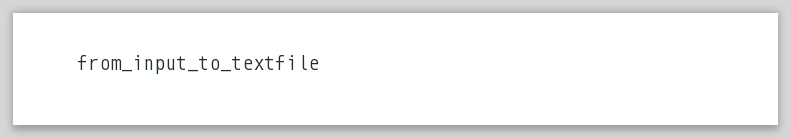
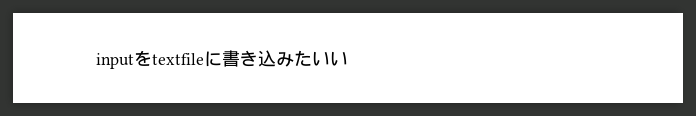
[77,55,319,74] from_input_to_textfile -> [96,50,348,69] inputをtextfileに書き込みたいい

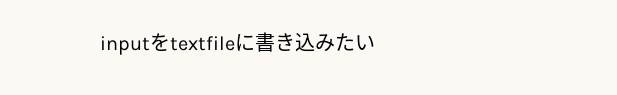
[330,51,348,66] い -> (375, 42) none

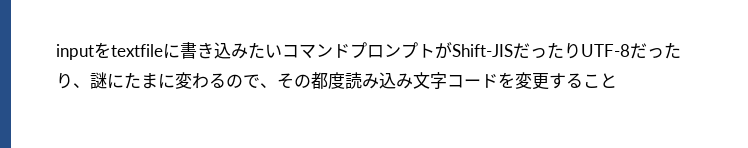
(375, 42) none -> [282,42,681,59] [56,72,617,90] コマンドプロンプトがShift-JISだったりUTF-8だったり、謎にたまに変わるので、その都度読み込み文字コードを変更すること

